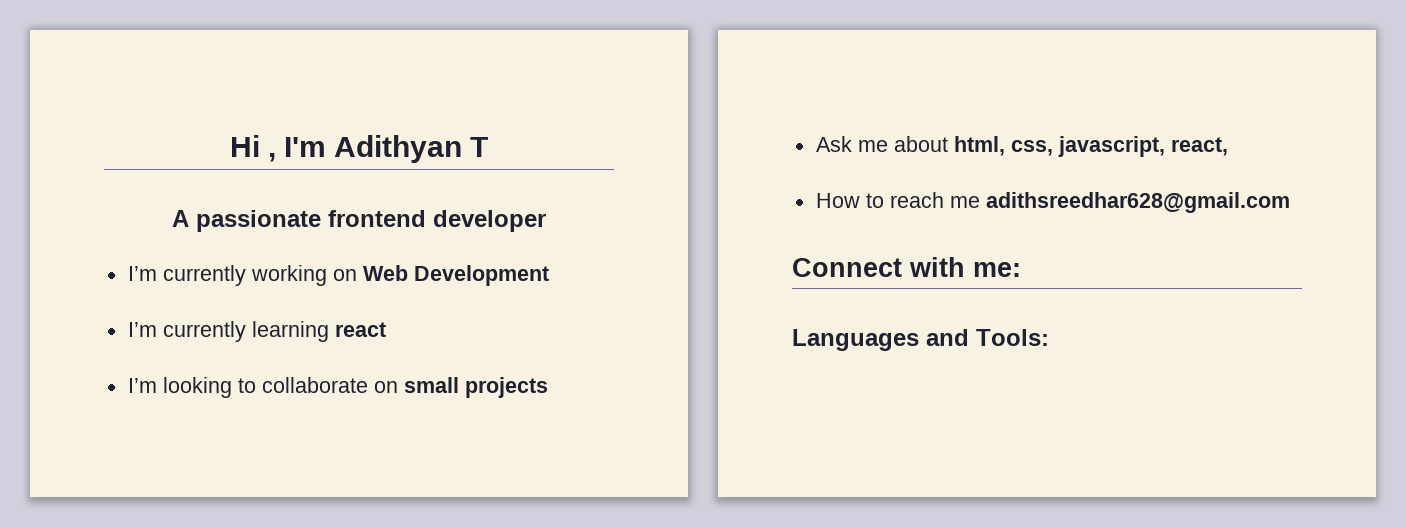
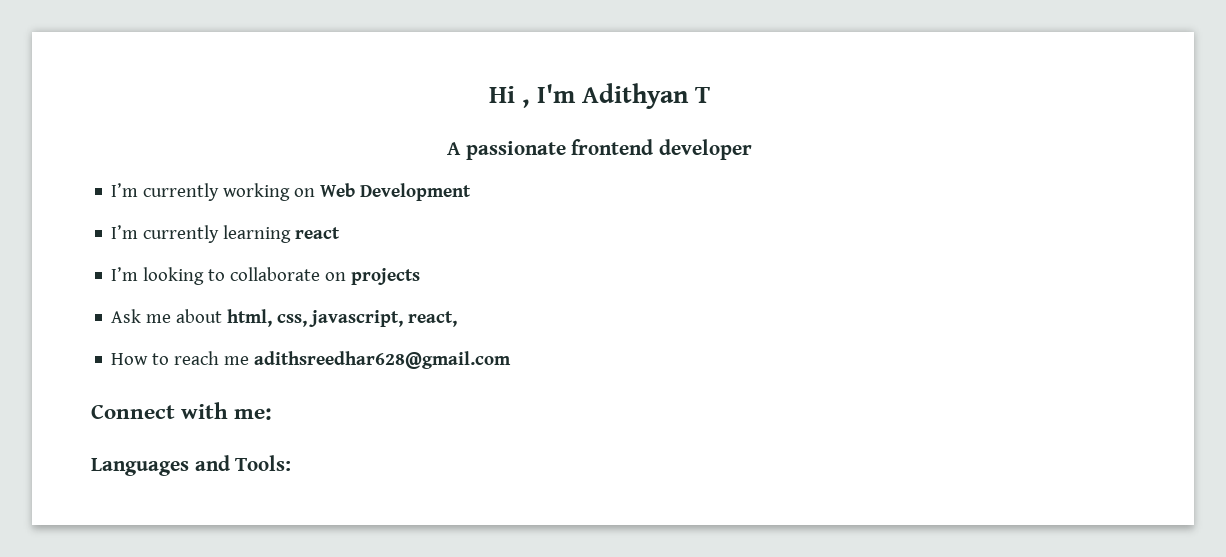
[403,377,459,393] small -> (347, 276) none

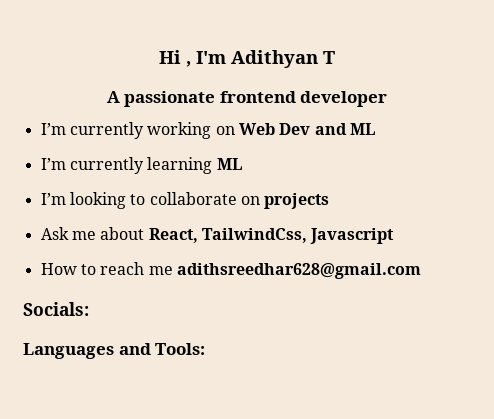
[360,183,472,201] Development -> [279,123,375,135] Dev and ML
[295,227,341,239] react -> [216,158,242,170] ML
[227,309,458,327] html, css, javascript, react, -> [148,228,395,244] React, TailwindCss, Javascript
[91,402,273,420] Connect with me: -> [23,302,89,316] Socials:

